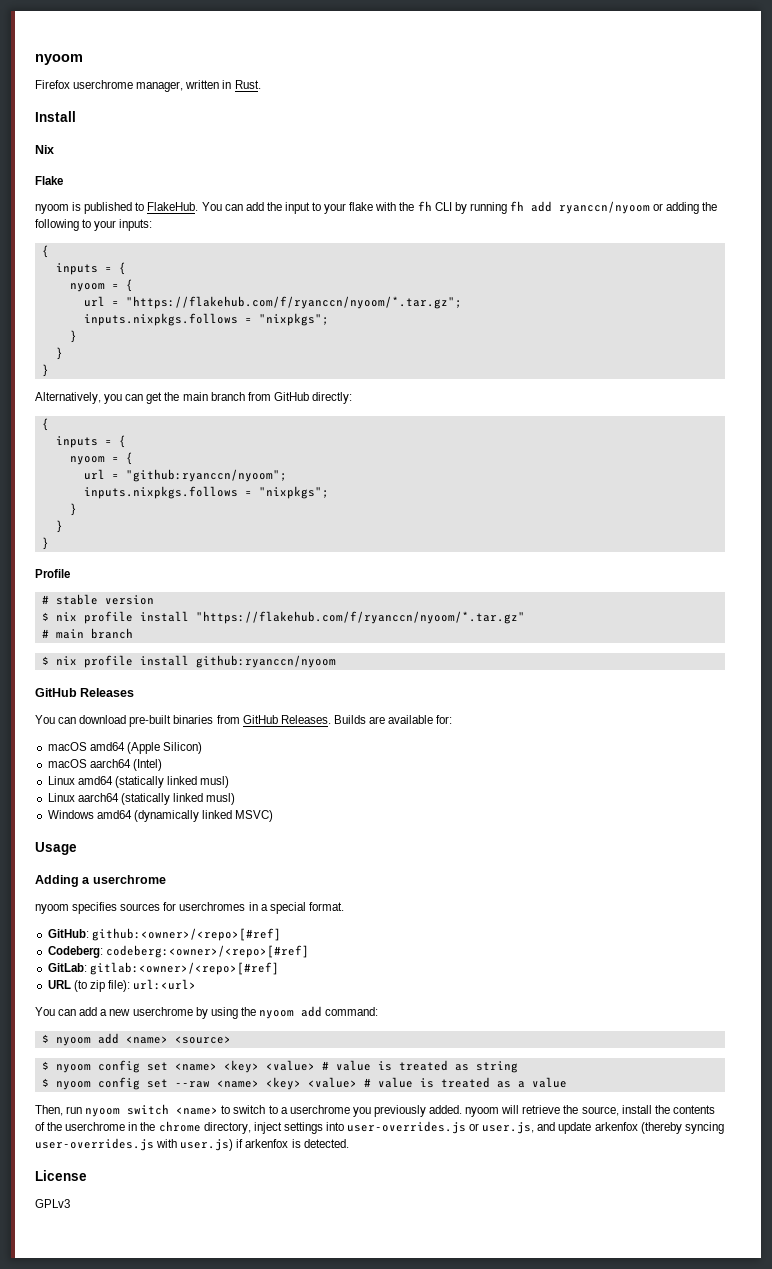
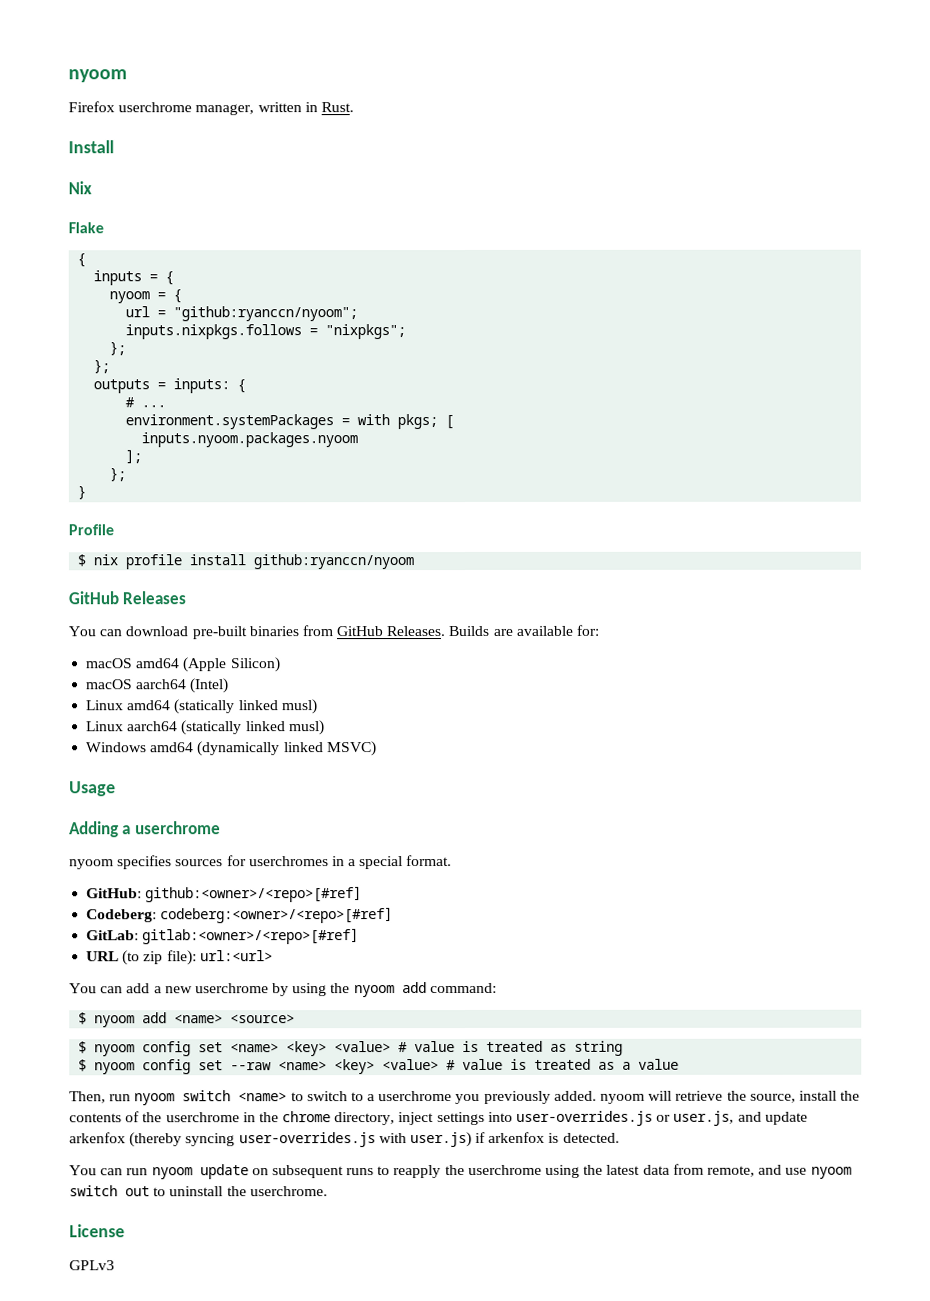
[35,201,718,214] [35,219,153,231] [41,245,49,258] [55,262,126,275] [69,279,133,292] [83,296,462,309] [83,313,329,326] [69,330,77,343] [55,347,63,360] [41,364,49,377] [35,392,352,404] // nyoom is published to FlakeHub. You can add the input to your flake with the fh CLI by running fh add ryanccn/nyoom or adding the following to your inputs: // { // inputs = { // nyoom = { // url = "https://flakehub.com/f/ryanccn/nyoom/*.tar.gz"; // inputs.nixpkgs.follows = "nixpkgs"; // } // } // } // Alternatively, you can get the main branch from GitHub directly: -> (104, 228) none
[69,503,77,516] [55,520,63,533] [41,537,49,550] [35,569,70,578] [41,594,154,605] [41,611,525,624] [41,628,133,639] } // } // } // Profile // # stable version // $ nix profile install "https://flakehub.com/f/ryanccn/nyoom/*.tar.gz" // # main branch -> [109,341,127,356] [93,359,111,374] [93,378,247,394] [125,397,167,408] [125,414,455,430] [141,432,359,448] [125,449,143,464] [109,467,127,482] [77,485,87,500] [68,524,114,536] }; // }; // outputs = inputs: { // # ... // environment.systemPackages = with pkgs; [ // inputs.nyoom.packages.nyoom // ]; // }; // } // Profile
(349, 1143) none -> [69,1163,852,1180] [69,1185,328,1197] // You can run nyoom update on subsequent runs to reapply the userchrome using the latest data from remote, and use nyoom switch out to uninstall the userchrome.

